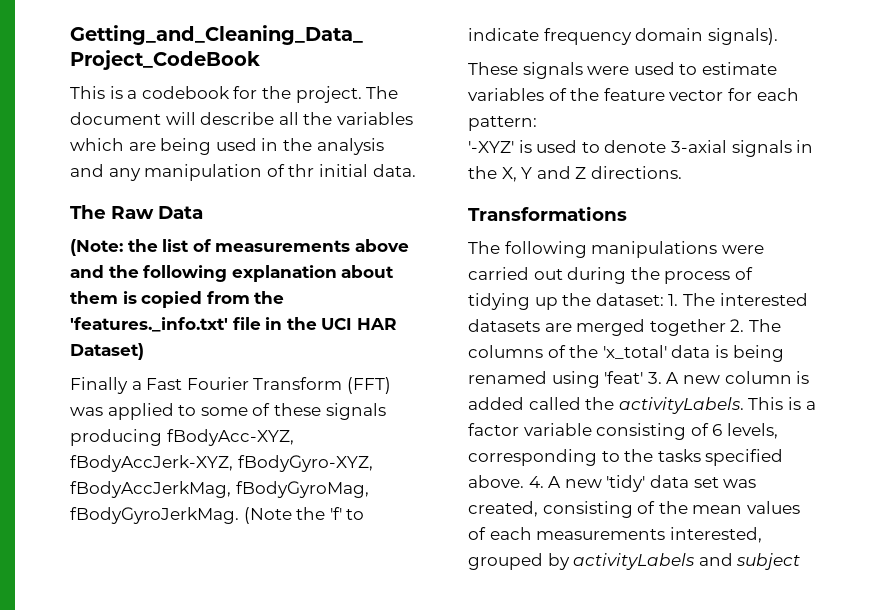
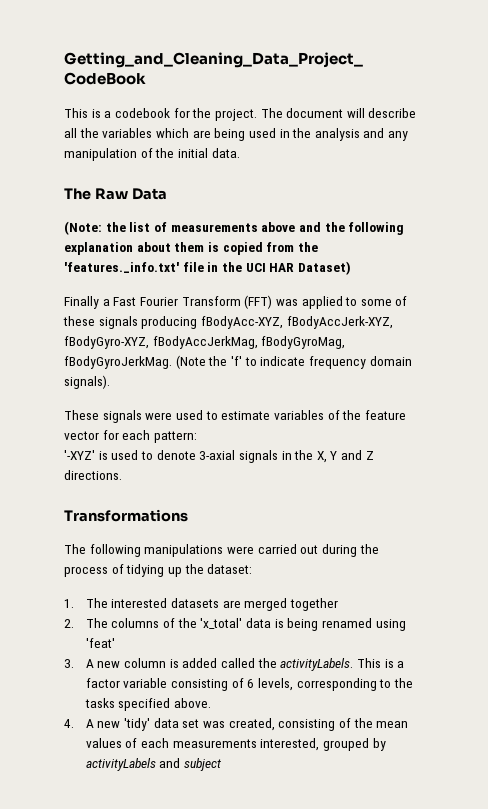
[288,164,315,177] thr -> [155,148,175,158] the
(664, 299) none -> (253, 569) //
(726, 327) none -> (338, 604) //
(644, 377) none -> (115, 643) //
(524, 481) none -> (212, 703) //

